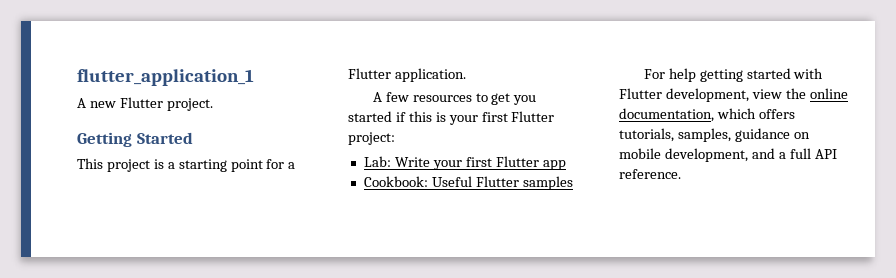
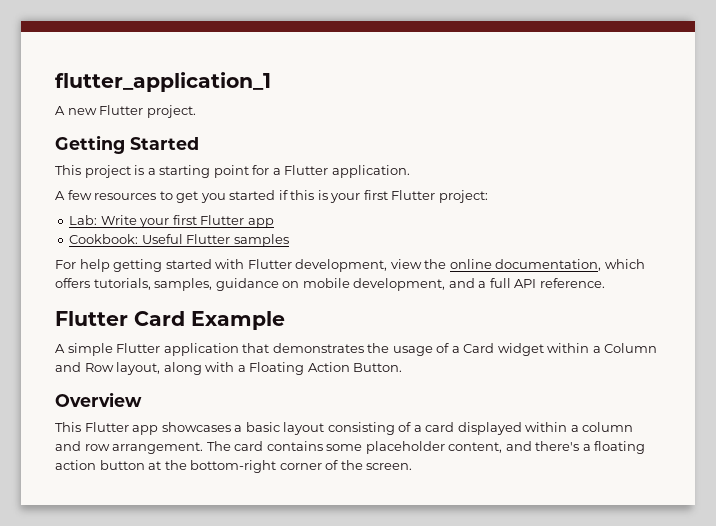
(681, 174) none -> [55,311,285,330] [55,343,658,356] [55,362,403,375] [55,392,142,407] [55,422,634,435] [55,441,646,454] [55,460,413,473] // Flutter Card Example // A simple Flutter application that demonstrates the usage of a Card widget within a Column and Row layout, along with a Floating Action Button. // Overview // This Flutter app showcases a basic layout consisting of a card displayed within a column and row arrangement. The card contains some placeholder content, and there's a floating action button at the bottom-right corner of the screen.

